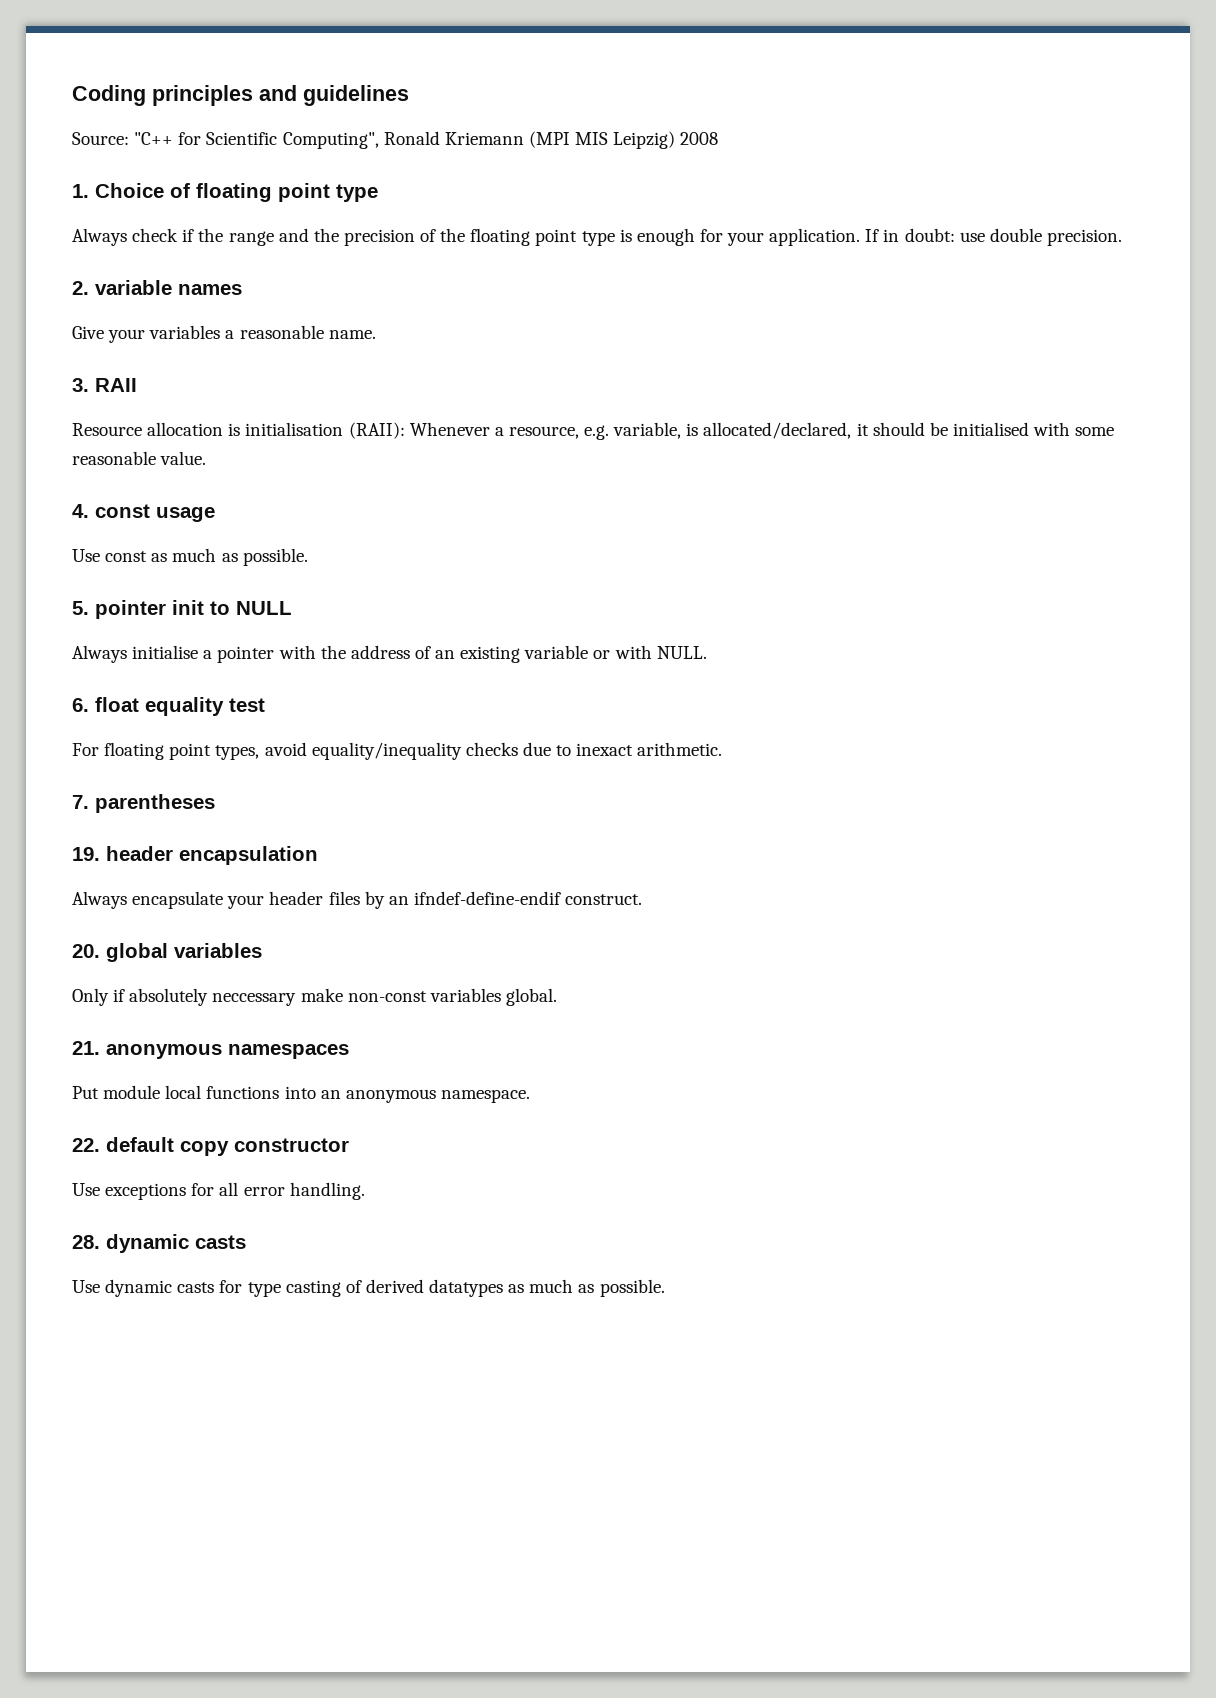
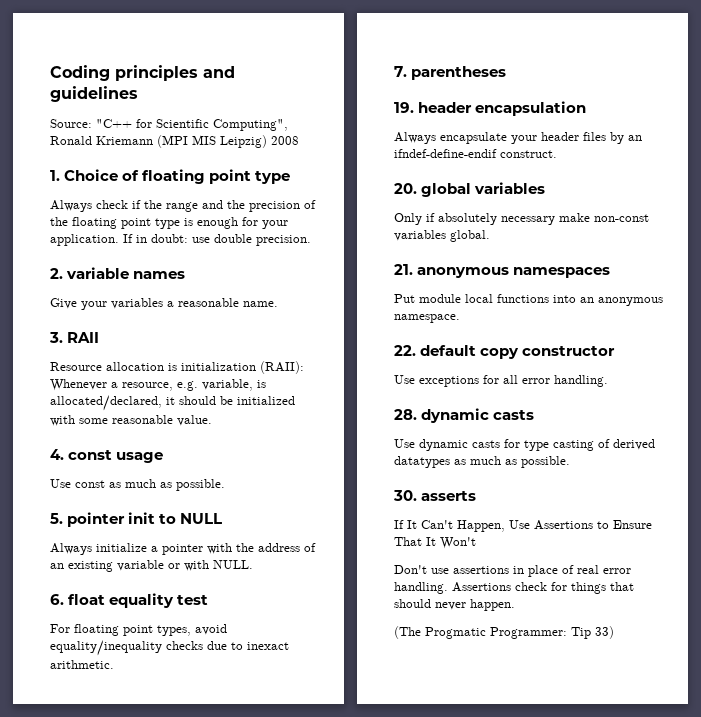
[245,422,344,436] initialisation -> [181,362,256,371] initialization
[952,422,1029,436] initialised -> [237,396,295,405] initialized
[132,645,199,659] initialise -> [96,543,147,552] initialize
[212,993,297,1006] neccessary -> [501,216,555,225] necessary
(665, 1288) none -> [393,490,477,501] [394,520,652,532] [394,537,476,549] [394,565,631,577] [394,582,634,594] [394,599,515,611] [394,626,614,639] // 30. asserts // If It Can't Happen, Use Assertions to Ensure That It Won't // Don't use assertions in place of real error handling. Assertions check for things that should never happen. // (The Progmatic Programmer: Tip 33)

